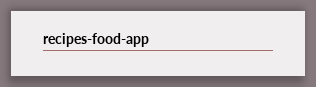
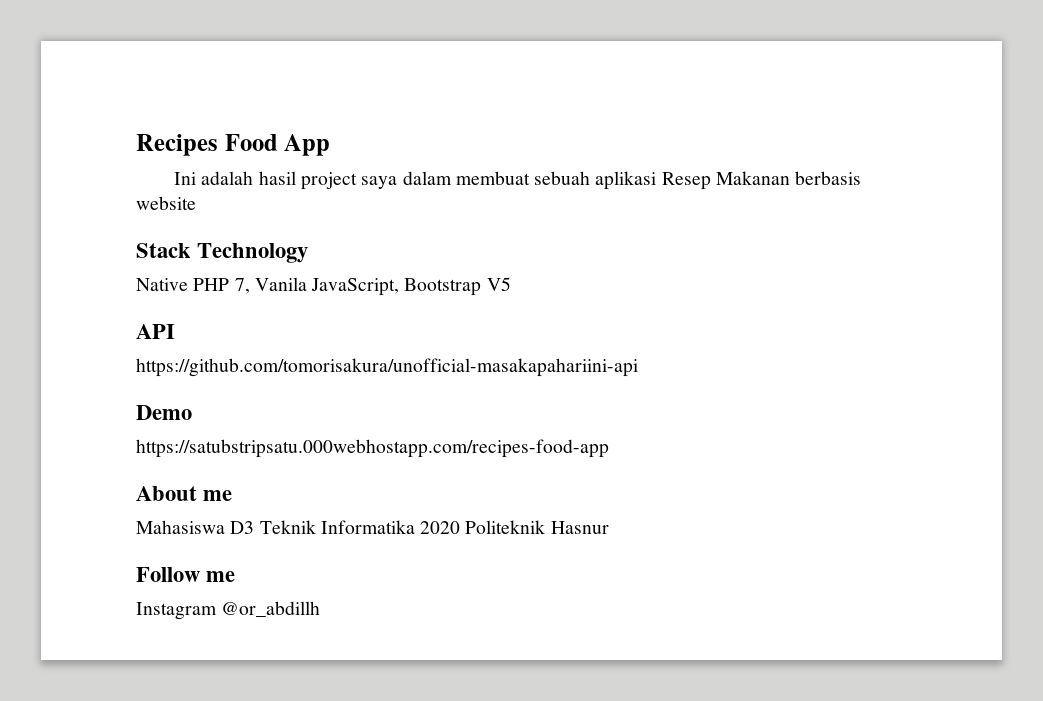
[43,33,149,47] recipes-food-app -> [136,134,331,156] [174,171,862,190] [136,196,196,210] [136,243,309,263] [136,277,511,296] [136,324,175,339] [136,358,638,377] [136,405,192,420] [136,439,609,458] [136,486,233,501] [136,520,609,534] [136,567,236,582] [136,601,321,620] Recipes Food App // Ini adalah hasil project saya dalam membuat sebuah aplikasi Resep Makanan berbasis website // Stack Technology // Native PHP 7, Vanila JavaScript, Bootstrap V5 // API // https://github.com/tomorisakura/unofficial-masakapahariini-api // Demo // https://satubstripsatu.000webhostapp.com/recipes-food-app // About me // Mahasiswa D3 Teknik Informatika 2020 Politeknik Hasnur // Follow me // Instagram @or_abdillh

